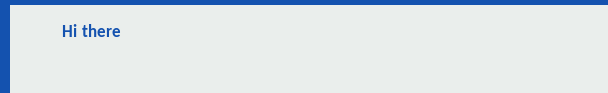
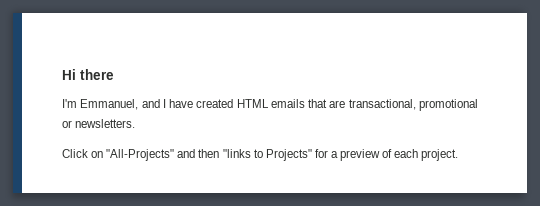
(121, 30) none -> [62,99,478,111] [62,119,136,128] [62,149,459,161] // I'm Emmanuel, and I have created HTML emails that are transactional, promotional or newsletters. // Click on "All-Projects" and then "links to Projects" for a preview of each project.

